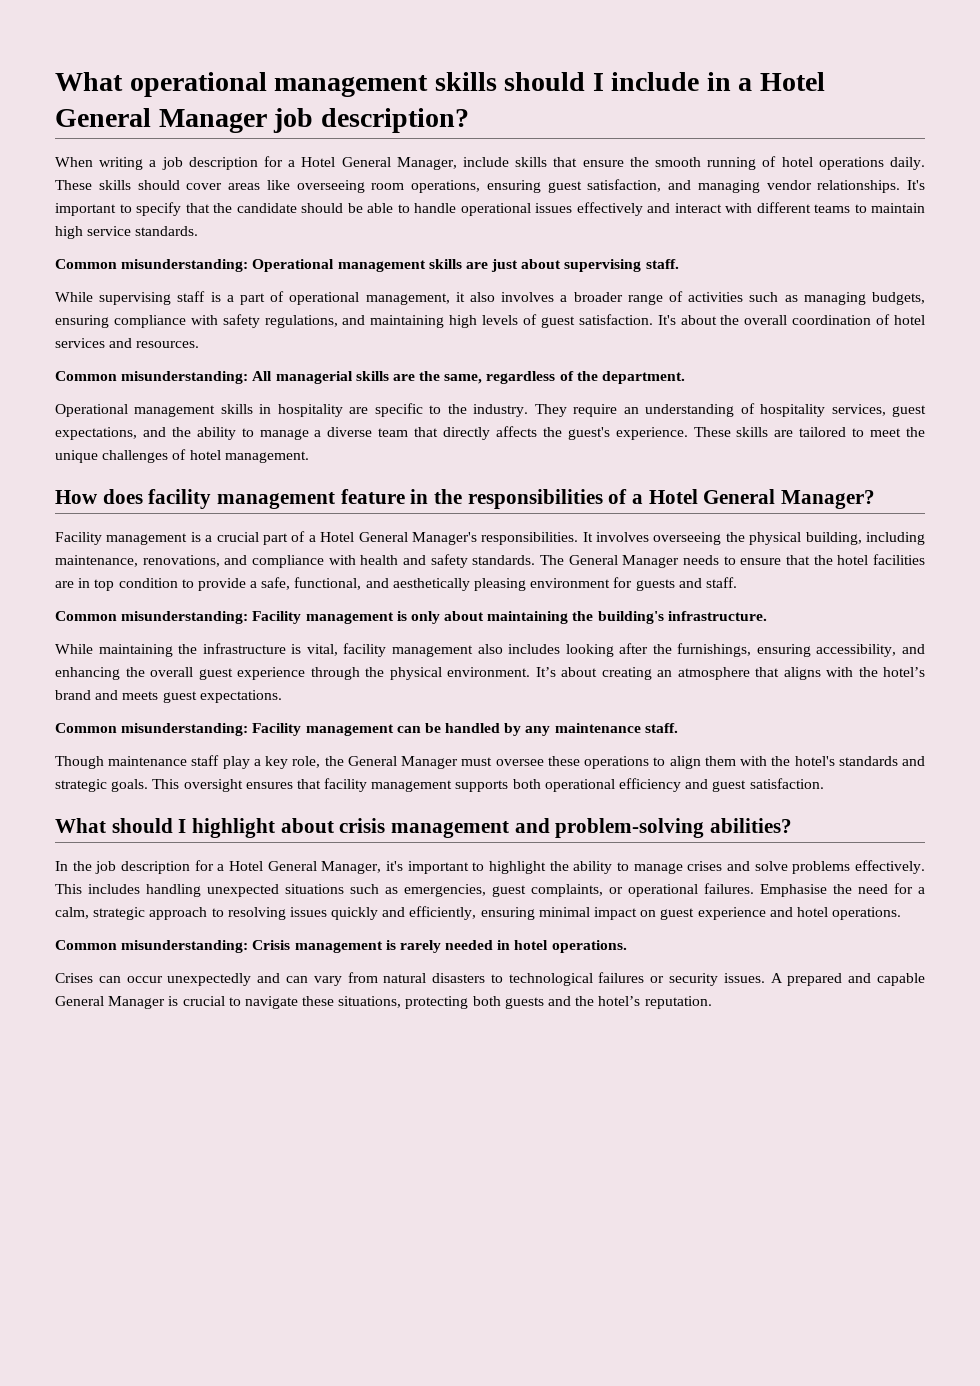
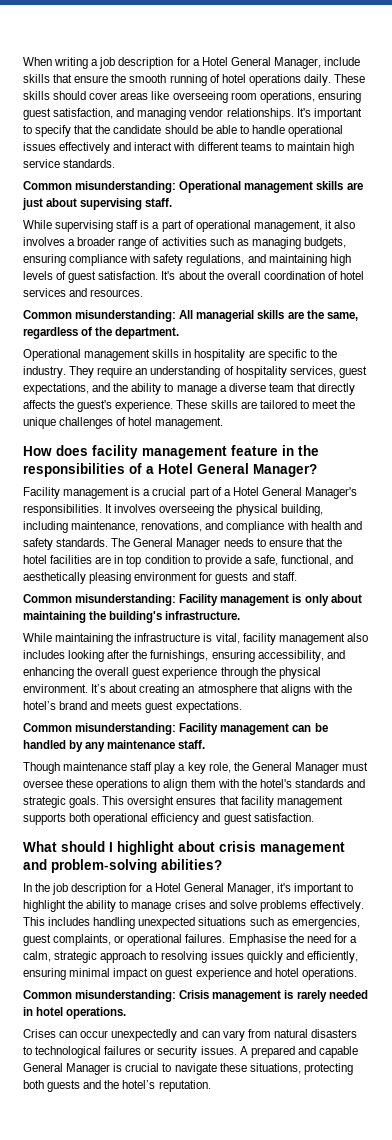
[55,72,826,97] [55,108,469,133] What operational management skills should I include in a Hotel General Manager job description? // -> (23, 61) none

